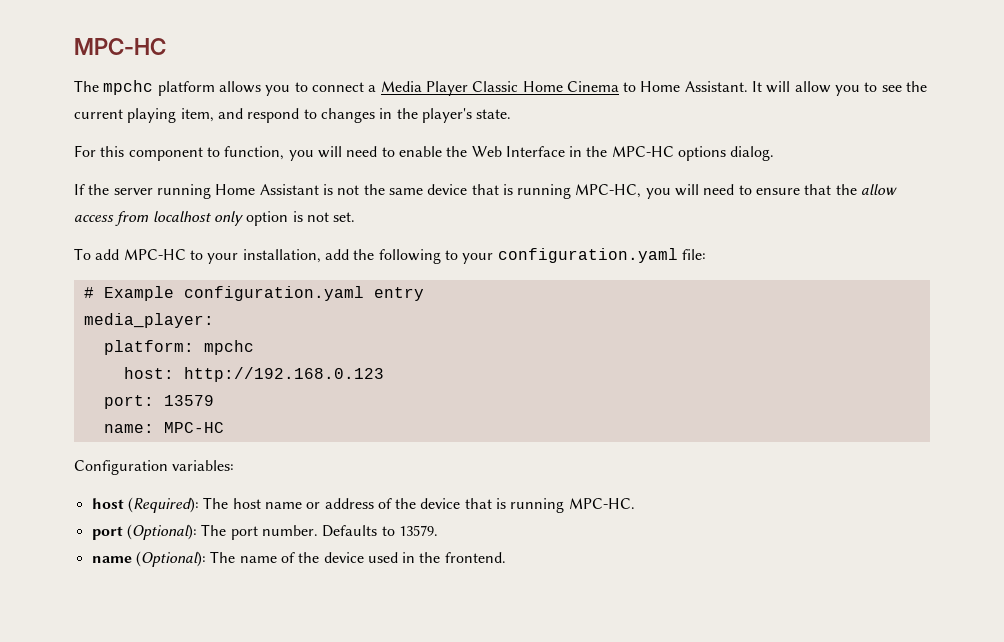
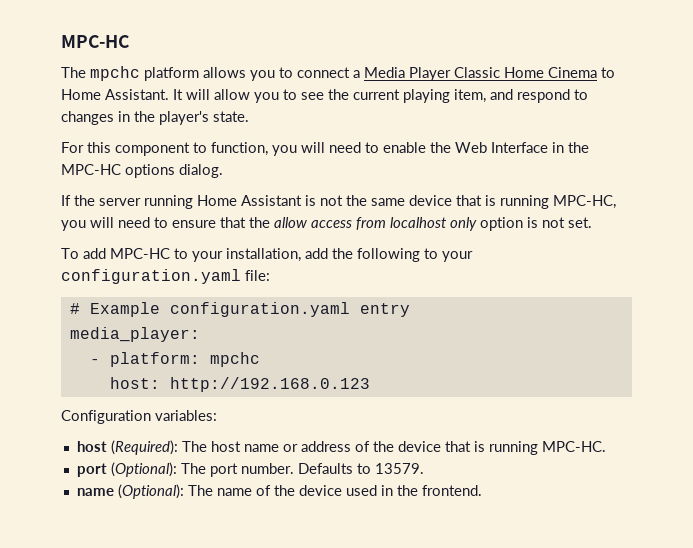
(214, 320) none -> [89,359,100,364] -
[103,395,214,409] [103,422,224,433] // port: 13579 // name: MPC-HC -> (370, 384) none

